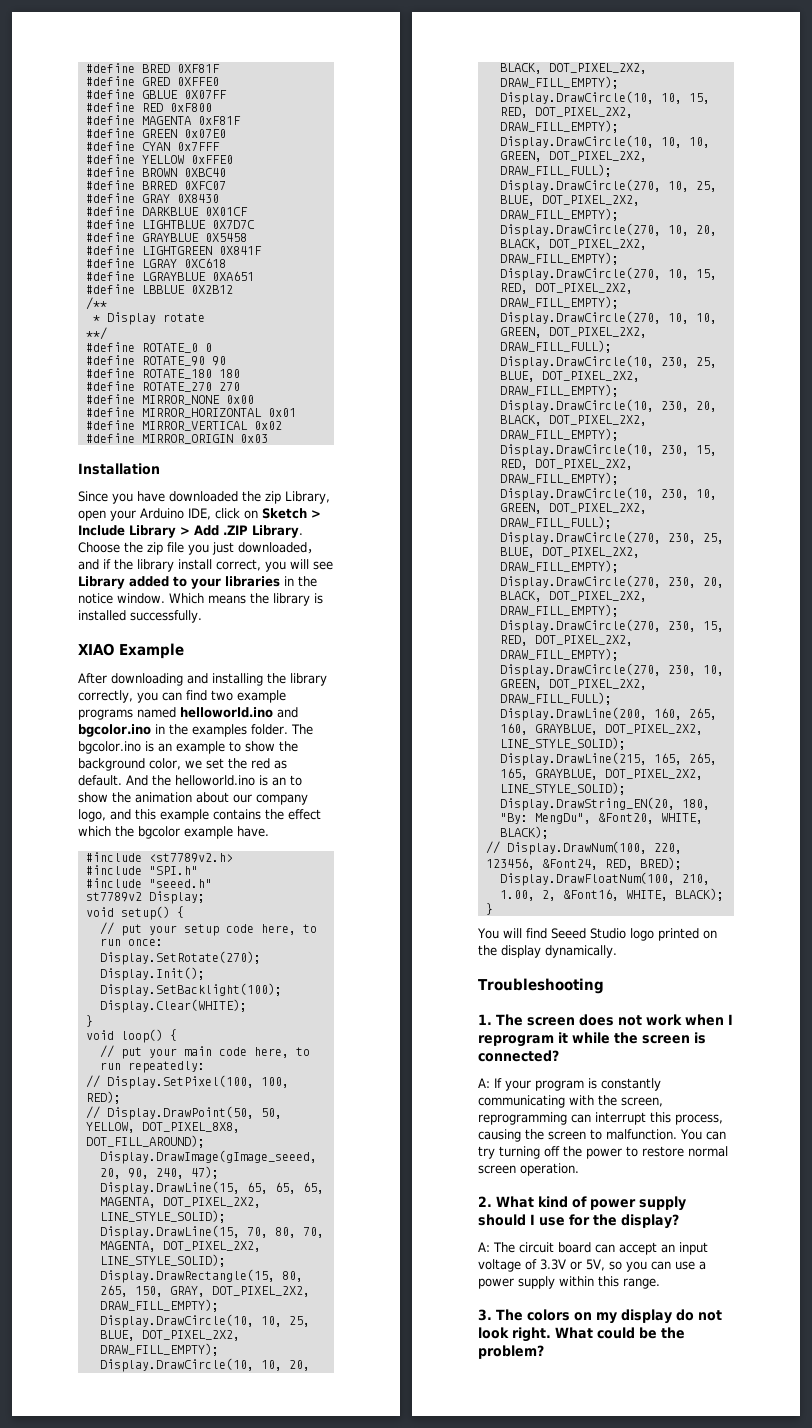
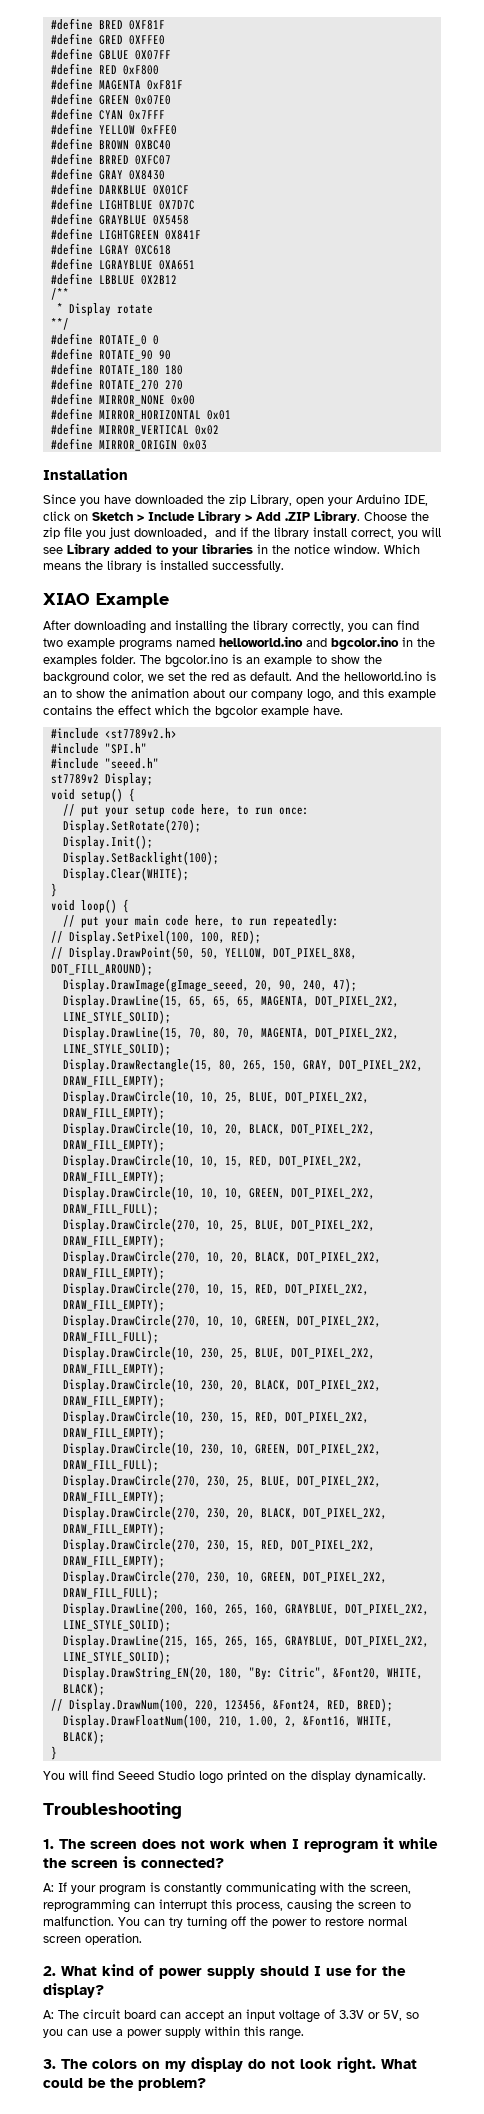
[534,813,591,824] MengDu", -> [278,1667,327,1679] Citric",

